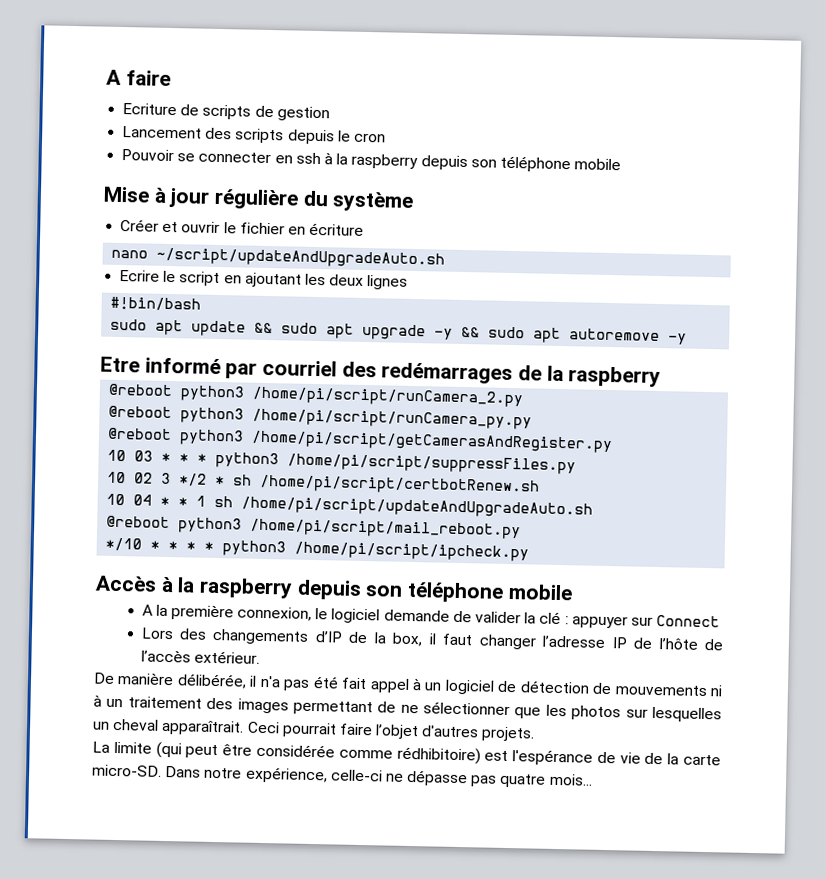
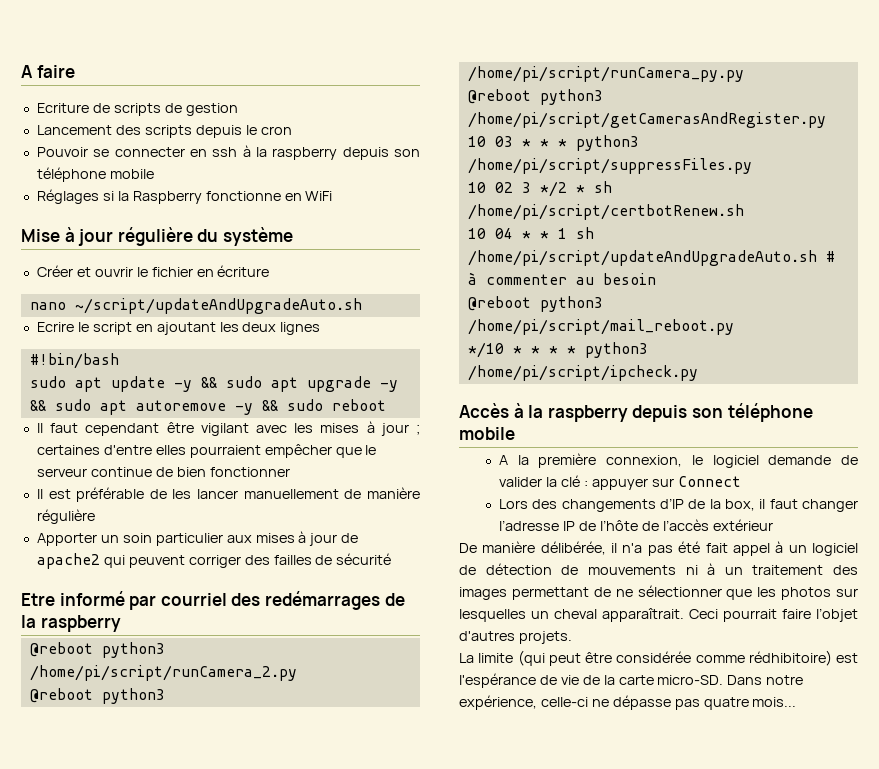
(622, 164) none -> [36,189,333,204] // Réglages si la Raspberry fonctionne en WiFi
(247, 328) none -> [173,380,192,392] -y
(688, 339) none -> [261,399,386,411] [36,421,420,436] [36,444,377,458] [36,467,290,477] [36,487,420,502] [36,509,95,524] [36,531,359,546] [36,553,392,569] && sudo reboot // Il faut cependant être vigilant avec les mises à jour ; certaines d'entre elles pourraient empêcher que le serveur continue de bien fonctionner // Il est préférable de les lancer manuellement de manière régulière // Apporter un soin particulier aux mises à jour de apache2 qui peuvent corriger des failles de sécurité
(594, 507) none -> [825,251,835,262] [467,272,656,285] # à commenter au besoin
[193,650,260,664] extérieur. -> [712,519,773,531] extérieur

